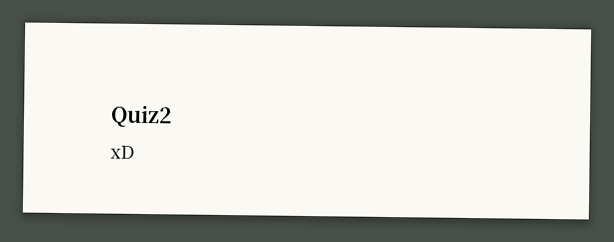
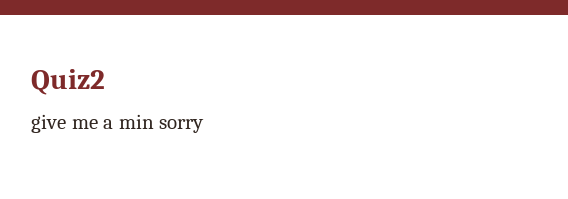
[110,145,135,159] xD -> [31,114,205,133] give me a min sorry

